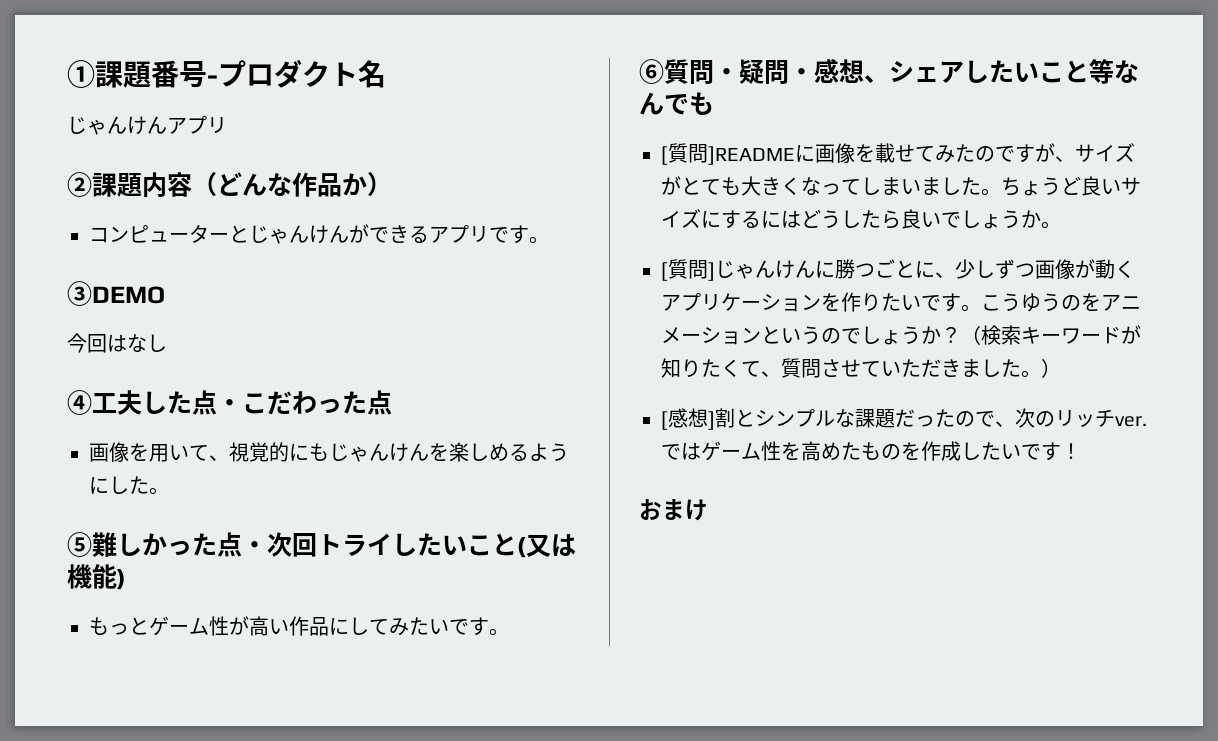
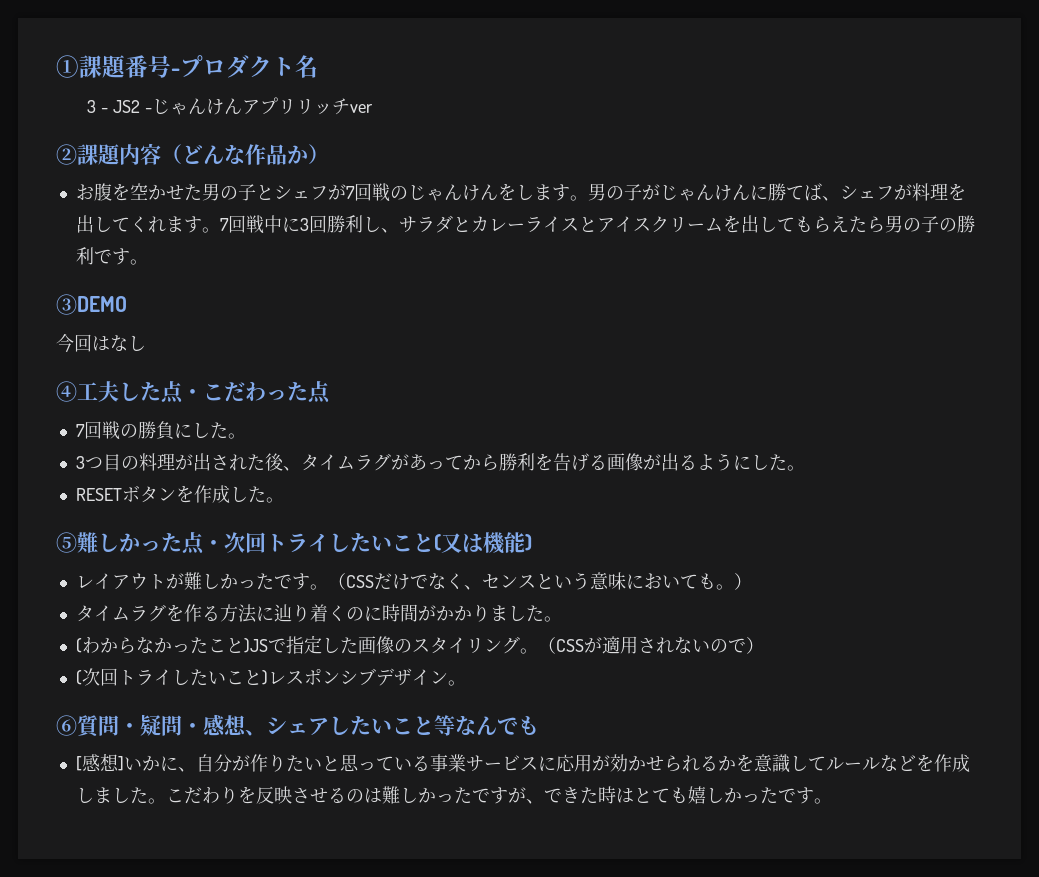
(386, 74) none -> [87,100,152,113] 3 - JS2 -
(227, 125) none -> [295,98,373,115] リッチver
[89,224,489,244] コンピューターとじゃんけんができるアプリ -> [75,183,966,202] [75,215,975,234] [75,247,94,265] お腹を空かせた男の子とシェフが7回戦のじゃんけんをします。男の子がじゃんけんに勝てば、シェフが料理を出してくれます。7回戦中に3回勝利し、サラダとカレーライスとアイスクリームを出してもらえたら男の子の勝利
[89,442,569,462] [89,477,109,494] 画像を用いて、視覚的にもじゃんけんを楽しめるように -> [75,421,246,440] [75,453,805,471] [75,485,230,503] 7回戦の勝負にした。 // 3つ目の料理が出された後、タイムラグがあってから勝利を告げる画像が出るようにした。 // RESETボタンを作成
[89,616,489,636] もっとゲーム性が高い作品にしてみたいです -> [75,572,752,590] [75,604,562,623] [75,635,764,654] [75,668,448,686] レイアウトが難しかったです。（CSSだけでなく、センスという意味においても。） // タイムラグを作る方法に辿り着くのに時間がかかりました。 // (わからなかったこと)JSで指定した画像のスタイリング。（CSSが適用されないので） // (次回トライしたいこと)レスポンシブデザイン
[668,143,1135,165] [661,176,1141,196] [661,209,1061,229] [661,259,1135,281] [661,292,1141,312] [661,325,1141,345] [661,358,1061,378] [661,408,1147,430] [661,441,1081,461] [639,499,708,521] 質問]READMEに画像を載せてみたのですが、サイズがとても大きくなってしまいました。ちょうど良いサイズにするにはどうしたら良いでしょうか。 // [質問]じゃんけんに勝つごとに、少しずつ画像が動くアプリケーションを作りたいです。こうゆうのをアニメーションというのでしょうか？（検索キーワードが知りたくて、質問させていただきました。） // [感想]割とシンプルな課題だったので、次のリッチver.ではゲーム性を高めたものを作成したいです！ // おまけ -> [81,753,970,773] [75,786,832,804] 感想]いかに、自分が作りたいと思っている事業サービスに応用が効かせられるかを意識してルールなどを作成しました。こだわりを反映させるのは難しかったですが、できた時はとても嬉しかったです。

